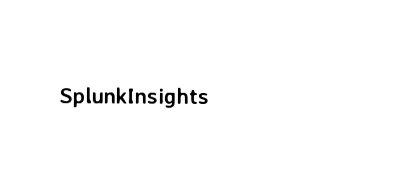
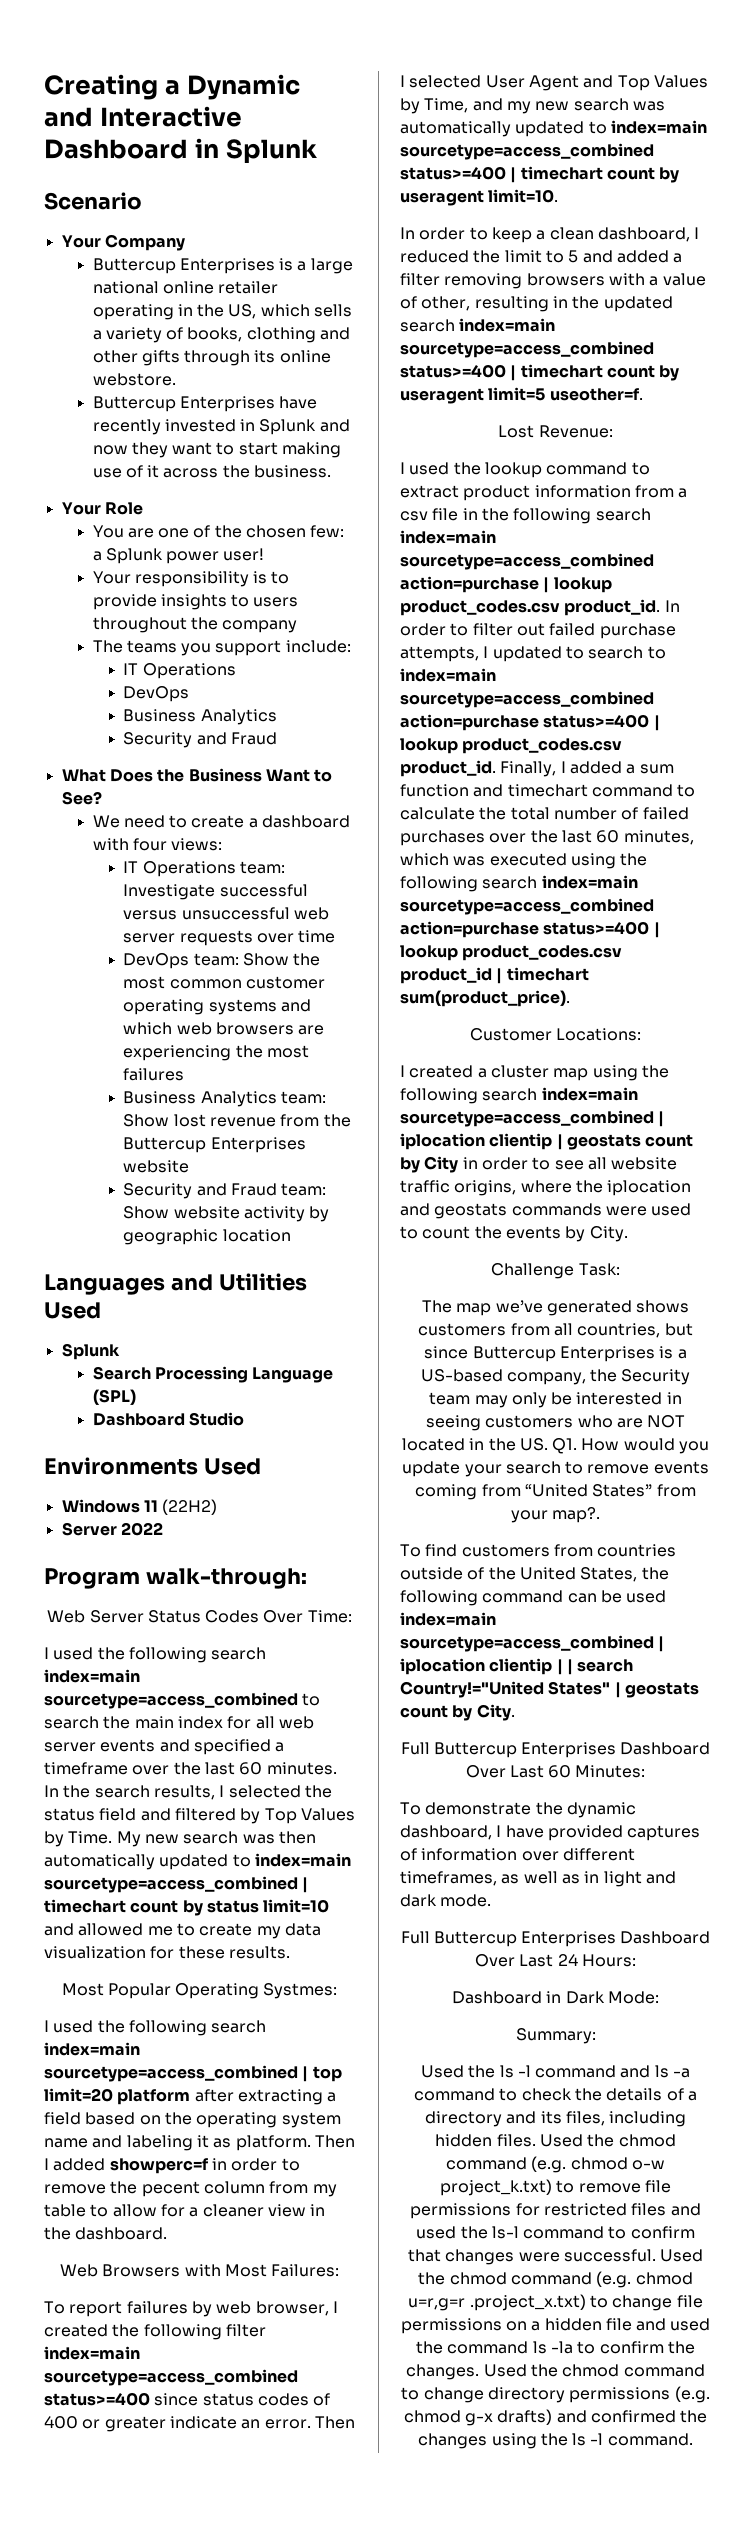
[58,87,209,109] SplunkInsights -> [44,74,300,100] [44,106,242,127] [44,138,317,163] [44,192,142,210] [61,234,185,251] [92,258,353,274] [92,281,279,294] [92,304,353,320] [92,327,351,343] [92,350,331,366] [92,373,176,386] [92,396,318,412] [92,419,350,435] [92,442,342,458] [92,465,332,478] [61,502,143,515] [92,525,345,538] [92,548,265,564] [92,571,290,587] [92,594,299,610] [92,617,298,633] [92,640,351,656] [123,663,236,679] [123,686,190,702] [123,709,277,725] [123,732,278,748] [61,768,333,782] [61,791,102,805] [92,815,351,828] [92,838,223,851] [123,861,286,877] [123,884,308,900] [123,907,330,920] [123,930,336,946] [123,953,321,969] [123,976,326,989] [123,999,312,1015] [123,1022,325,1035] [123,1045,310,1061] [123,1068,185,1081] [123,1091,327,1107] [123,1114,351,1127] [123,1137,306,1153] [123,1160,190,1173] [123,1183,327,1199] [123,1206,330,1222] [123,1229,291,1245] [44,1273,307,1295] [44,1302,101,1319] [61,1343,120,1360] [92,1366,334,1383] [92,1389,136,1405] [92,1412,244,1426] [44,1457,261,1475] [61,1499,218,1515] [61,1522,163,1536] [44,1568,307,1589] [47,1610,352,1623] [44,1647,267,1663] [44,1669,140,1683] [44,1692,321,1709] [44,1716,314,1729] [44,1739,285,1755] [44,1762,337,1775] [44,1785,332,1800] [44,1808,355,1824] [44,1831,316,1847] [44,1853,351,1870] [44,1876,309,1893] [44,1899,330,1916] [44,1923,321,1939] [44,1946,290,1959] [61,1983,338,1999] [44,2020,267,2036] [44,2042,140,2056] [44,2065,342,2082] [44,2088,337,2105] [44,2112,341,2128] [44,2135,355,2151] [44,2158,300,2174] [44,2181,337,2197] [44,2204,326,2217] [44,2227,168,2240] [59,2264,340,2277] [44,2301,338,2317] [44,2324,266,2340] [44,2346,140,2360] [44,2369,298,2386] [44,2392,331,2406] [44,2416,355,2432] [400,75,708,91] [400,98,665,114] [400,120,707,137] [400,143,654,160] [400,166,680,183] [400,189,559,206] [400,227,700,243] [400,250,683,263] [400,273,706,289] [400,296,673,312] [400,318,556,332] [400,341,654,358] [400,364,680,381] [400,387,643,404] [498,425,613,438] [400,462,650,478] [400,485,688,501] [400,508,651,524] [400,530,496,544] [400,553,654,570] [400,576,612,593] [400,599,680,616] [400,623,676,639] [400,646,666,662] [400,668,496,682] [400,691,654,708] [400,714,660,731] [400,738,623,754] [400,760,674,777] [400,784,696,797] [400,807,689,820] [400,830,694,846] [400,853,648,869] [400,875,638,892] [400,898,654,915] [400,921,660,938] [400,945,623,961] [400,967,589,984] [400,990,570,1007] [469,1028,642,1041] [400,1065,669,1081] [400,1087,638,1104] [400,1110,665,1127] [400,1133,694,1150] [400,1156,678,1173] [400,1180,692,1196] [400,1203,692,1219] [400,1226,628,1242] [491,1263,620,1279] [421,1300,690,1316] [418,1323,693,1338] [424,1346,687,1362] [420,1369,691,1385] [429,1392,682,1408] [425,1415,686,1431] [401,1438,710,1454] [402,1461,709,1477] [415,1484,696,1500] [510,1507,601,1523] [400,1544,677,1557] [400,1567,669,1582] [400,1590,667,1606] [400,1612,496,1626] [400,1635,665,1652] [400,1658,634,1675] [400,1681,699,1698] [400,1704,515,1721] [400,1742,711,1758] [465,1765,646,1778] [400,1802,636,1818] [400,1825,701,1841] [400,1848,635,1861] [400,1871,676,1887] [400,1894,492,1907] [400,1931,711,1947] [475,1954,636,1967] [452,1991,659,2004] [515,2028,596,2044] [420,2065,691,2078] [414,2088,697,2101] [424,2111,687,2127] [435,2134,676,2147] [446,2156,665,2173] [440,2179,671,2196] [410,2203,701,2219] [416,2226,695,2239] [407,2249,704,2265] [418,2271,693,2288] [408,2294,703,2311] [400,2318,711,2334] [416,2341,695,2354] [406,2364,705,2380] [401,2386,710,2403] [403,2409,708,2426] [418,2433,693,2449] Creating a Dynamic and Interactive Dashboard in Splunk // Scenario // Your Company // Buttercup Enterprises is a large national online retailer operating in the US, which sells a variety of books, clothing and other gifts through its online webstore. // Buttercup Enterprises have recently invested in Splunk and now they want to start making use of it across the business. // Your Role // You are one of the chosen few: a Splunk power user! // Your responsibility is to provide insights to users throughout the company // The teams you support include: // IT Operations // DevOps // Business Analytics // Security and Fraud // What Does the Business Want to See? // We need to create a dashboard with four views: // IT Operations team: Investigate successful versus unsuccessful web server requests over time // DevOps team: Show the most common customer operating systems and which web browsers are experiencing the most failures // Business Analytics team: Show lost revenue from the Buttercup Enterprises website // Security and Fraud team: Show website activity by geographic location // Languages and Utilities Used // Splunk // Search Processing Language (SPL) // Dashboard Studio // Environments Used // Windows 11 (22H2) // Server 2022 // Program walk-through: // Web Server Status Codes Over Time: // I used the following search index=main sourcetype=access_combined to search the main index for all web server events and specified a timeframe over the last 60 minutes. In the search results, I selected the status field and filtered by Top Values by Time. My new search was then automatically updated to index=main sourcetype=access_combined | timechart count by status limit=10 and allowed me to create my data visualization for these results. // Most Popular Operating Systmes: // I used the following search index=main sourcetype=access_combined | top limit=20 platform after extracting a field based on the operating system name and labeling it as platform. Then I added showperc=f in order to remove the pecent column from my table to allow for a cleaner view in the dashboard. // Web Browsers with Most Failures: // To report failures by web browser, I created the following filter index=main sourcetype=access_combined status>=400 since status codes of 400 or greater indicate an error. Then I selected User Agent and Top Values by Time, and my new search was automatically updated to index=main sourcetype=access_combined status>=400 | timechart count by useragent limit=10. // In order to keep a clean dashboard, I reduced the limit to 5 and added a filter removing browsers with a value of other, resulting in the updated search index=main sourcetype=access_combined status>=400 | timechart count by useragent limit=5 useother=f. // Lost Revenue: // I used the lookup command to extract product information from a csv file in the following search index=main sourcetype=access_combined action=purchase | lookup product_codes.csv product_id. In order to filter out failed purchase attempts, I updated to search to index=main sourcetype=access_combined action=purchase status>=400 | lookup product_codes.csv product_id. Finally, I added a sum function and timechart command to calculate the total number of failed purchases over the last 60 minutes, which was executed using the following search index=main sourcetype=access_combined action=purchase status>=400 | lookup product_codes.csv product_id | timechart sum(product_price). // Customer Locations: // I created a cluster map using the following search index=main sourcetype=access_combined | iplocation clientip | geostats count by City in order to see all website traffic origins, where the iplocation and geostats commands were used to count the events by City. // Challenge Task: // The map we’ve generated shows customers from all countries, but since Buttercup Enterprises is a US-based company, the Security team may only be interested in seeing customers who are NOT located in the US. Q1. How would you update your search to remove events coming from “United States” from your map?. // To find customers from countries outside of the United States, the following command can be used index=main sourcetype=access_combined | iplocation clientip | | search Country!="United States" | geostats count by City. // Full Buttercup Enterprises Dashboard Over Last 60 Minutes: // To demonstrate the dynamic dashboard, I have provided captures of information over different timeframes, as well as in light and dark mode. // Full Buttercup Enterprises Dashboard Over Last 24 Hours: // Dashboard in Dark Mode: // Summary: // Used the ls -l command and ls -a command to check the details of a directory and its files, including hidden files. Used the chmod command (e.g. chmod o-w project_k.txt) to remove file permissions for restricted files and used the ls-l command to confirm that changes were successful. Used the chmod command (e.g. chmod u=r,g=r .project_x.txt) to change file permissions on a hidden file and used the command ls -la to confirm the changes. Used the chmod command to change directory permissions (e.g. chmod g-x drafts) and confirmed the changes using the ls -l command.

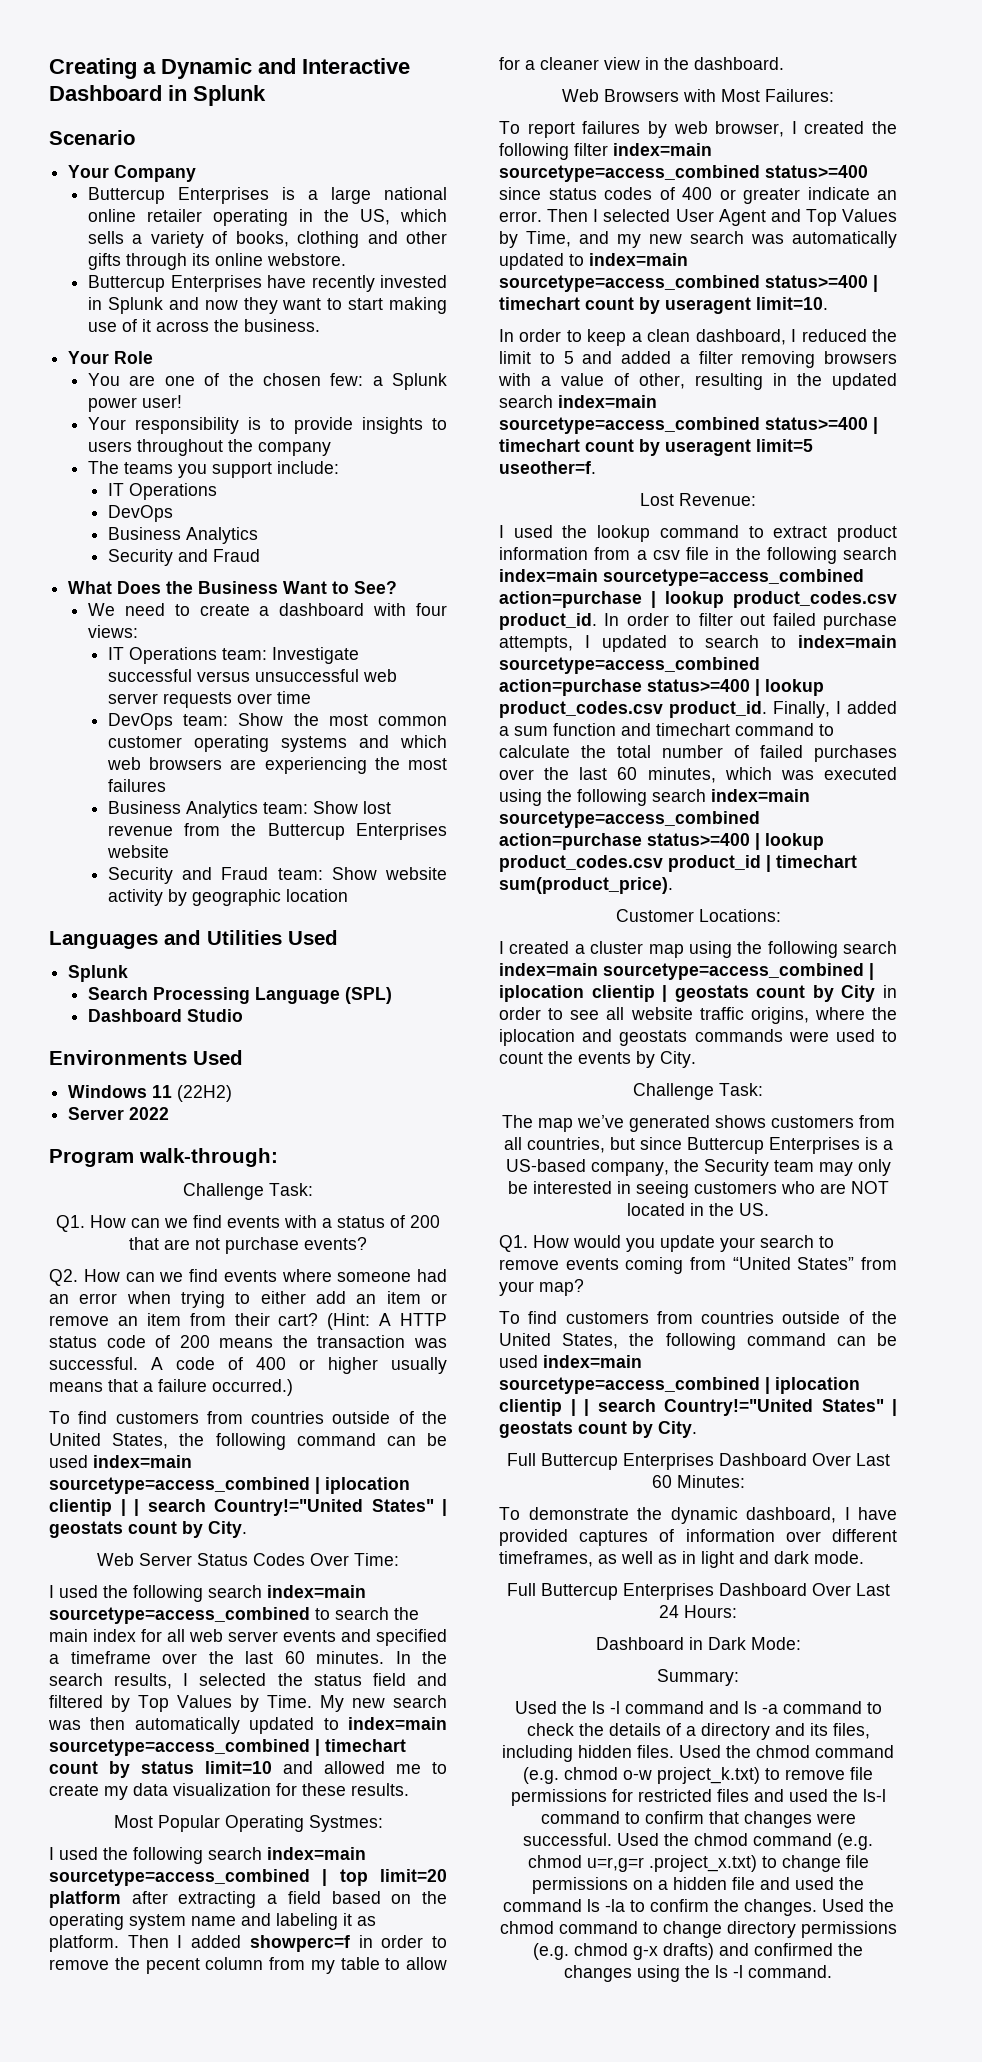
(307, 1578) none -> [183,1183,313,1200] [56,1215,440,1232] [129,1237,367,1254] [49,1269,447,1286] [49,1291,447,1308] [49,1313,447,1330] [49,1335,447,1348] [49,1357,447,1374] [49,1379,293,1396] [49,1411,447,1424] [49,1433,447,1450] [49,1455,192,1468] [49,1477,410,1494] [49,1499,447,1516] [49,1521,247,1538] // Challenge Task: // Q1. How can we find events with a status of 200 that are not purchase events? // Q2. How can we find events where someone had an error when trying to either add an item or remove an item from their cart? (Hint: A HTTP status code of 200 means the transaction was successful. A code of 400 or higher usually means that a failure occurred.) // To find customers from countries outside of the United States, the following command can be used index=main sourcetype=access_combined | iplocation clientip | | search Country!="United States" | geostats count by City.
(548, 1444) none -> (769, 1209) //
[552,1507,601,1523] map?. -> [539,1279,584,1296] map?

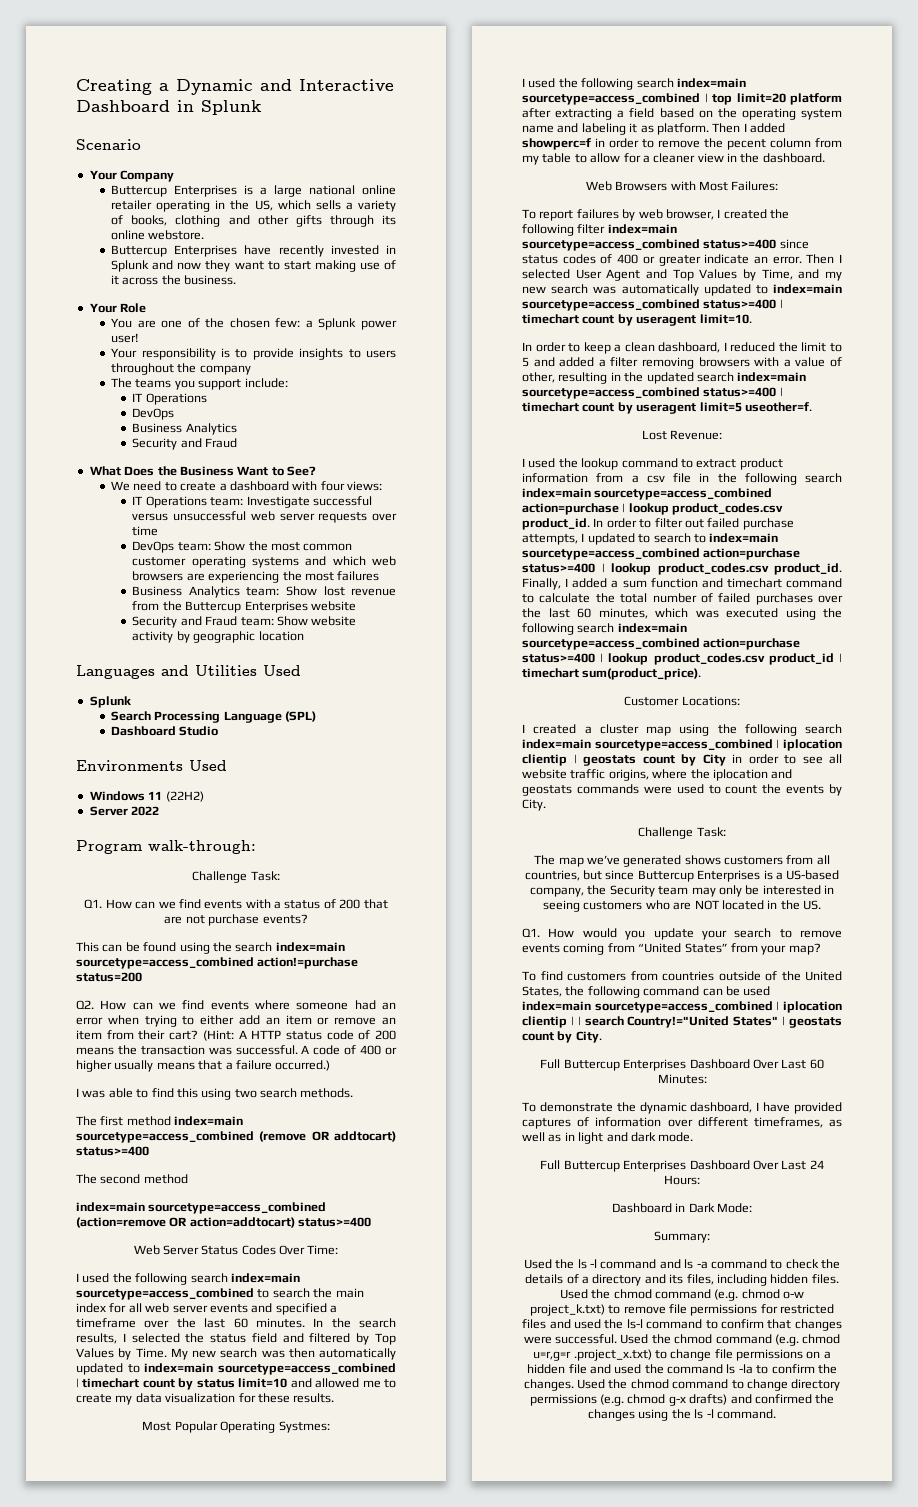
(367, 1243) none -> [76,942,345,954] [76,957,359,969] [76,972,142,982] // This can be found using the search index=main sourcetype=access_combined action!=purchase status=200
[49,1411,447,1424] [49,1433,447,1450] [49,1455,192,1468] [49,1477,410,1494] [49,1499,447,1516] [49,1521,247,1538] To find customers from countries outside of the United States, the following command can be used index=main sourcetype=access_combined | iplocation clientip | | search Country!="United States" | geostats count by City. -> [76,1088,354,1100] [76,1116,244,1126] [76,1131,396,1143] [76,1146,149,1156] [76,1174,188,1184] [76,1202,327,1214] [76,1217,372,1228] I was able to find this using two search methods. // The first method index=main sourcetype=access_combined (remove OR addtocart) status>=400 // The second method // index=main sourcetype=access_combined (action=remove OR action=addtocart) status>=400

